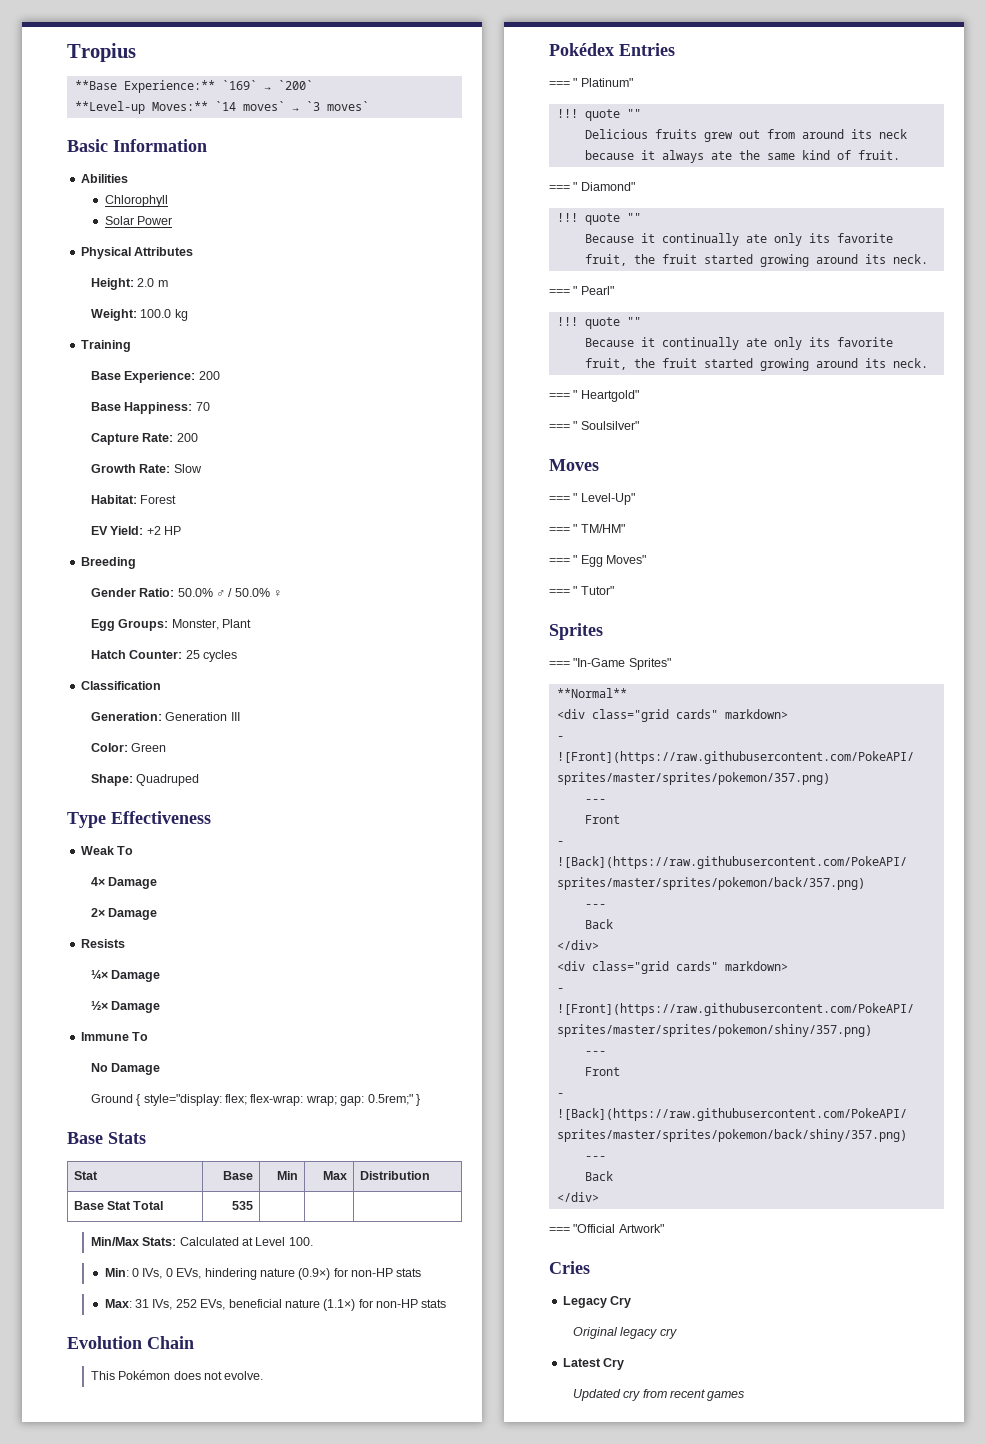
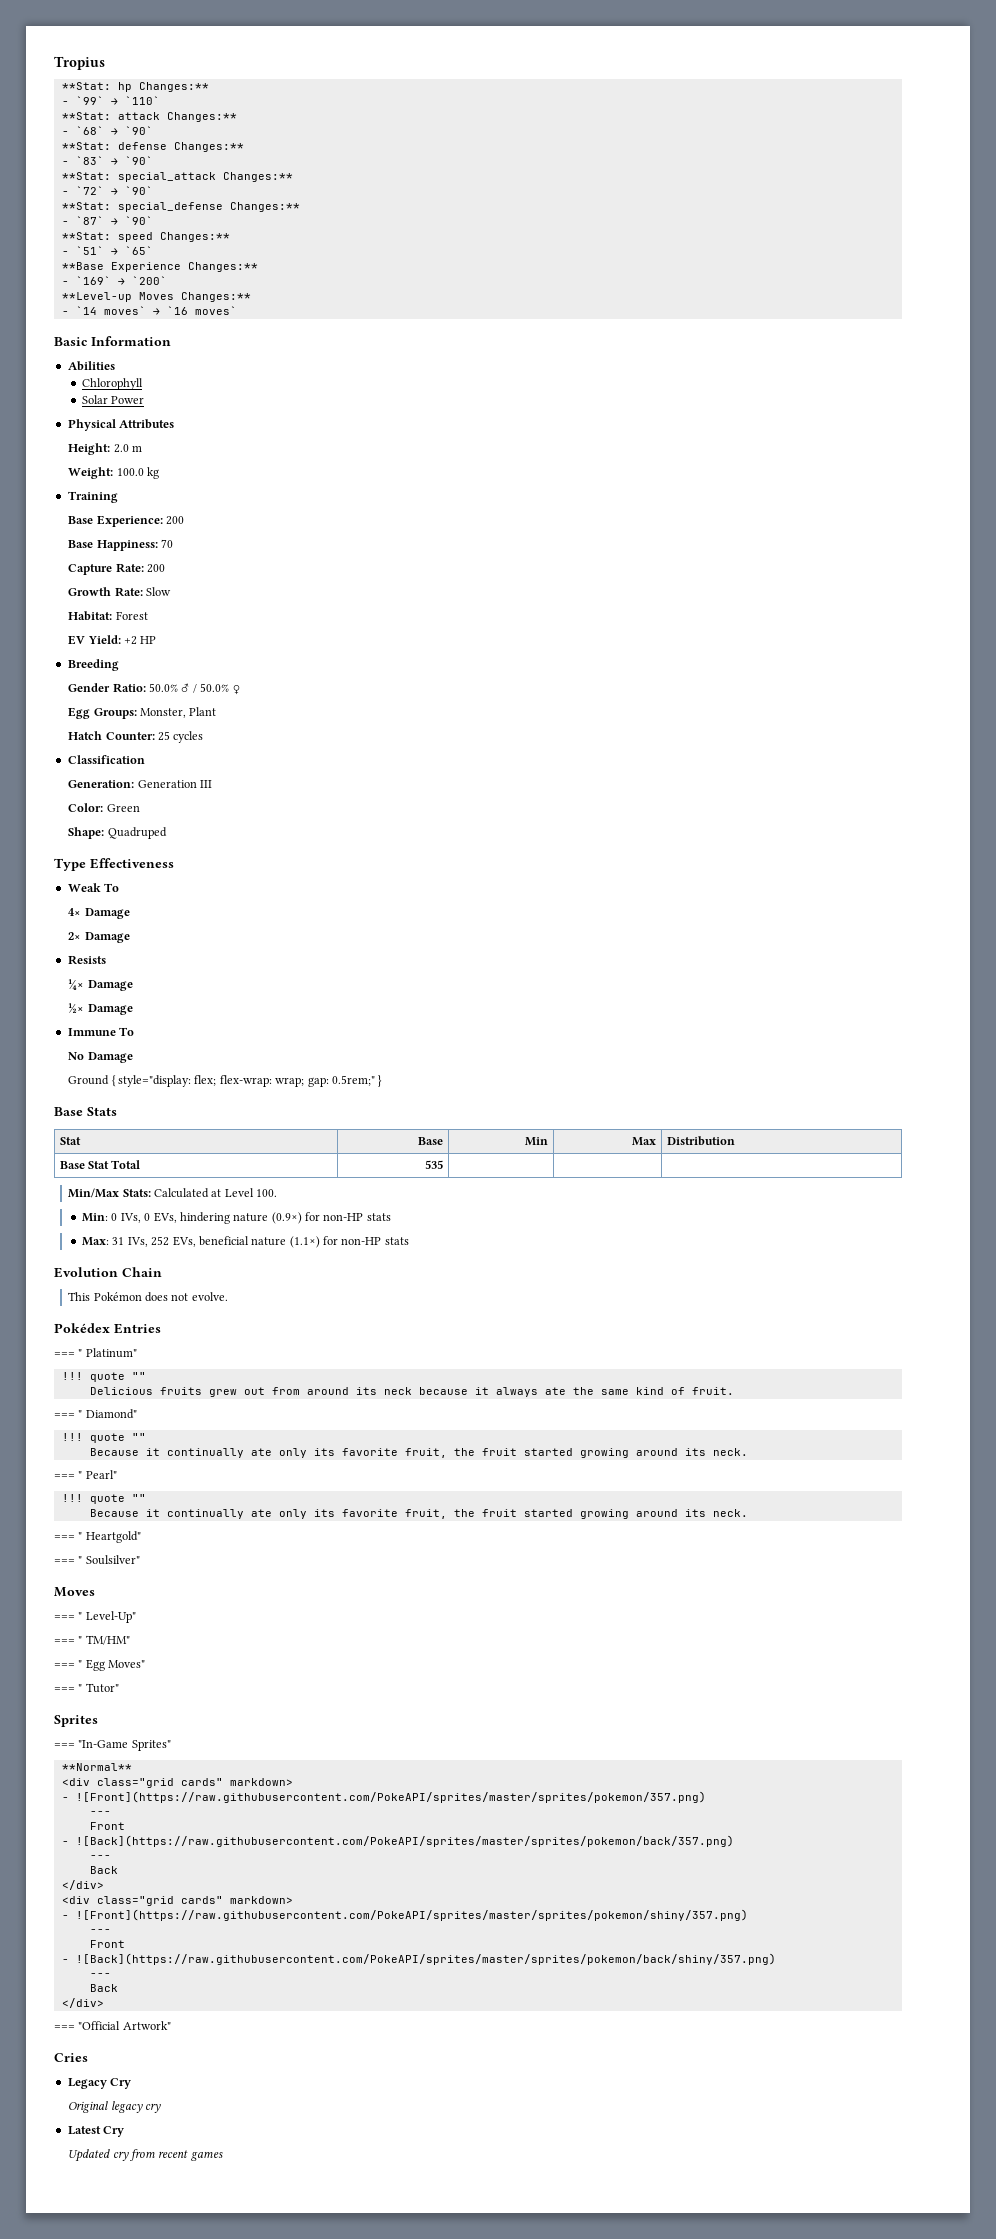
[74,80,215,93] **Base Experience:** -> [61,82,209,92] [61,96,160,105] [61,112,237,122] [61,126,153,135] [61,142,244,152] [61,156,153,165] [61,172,293,182] [61,186,153,195] [61,202,300,212] [61,216,153,225] [61,232,230,242] [61,246,153,255] [61,262,258,272] [61,281,69,285] **Stat: hp Changes:** // - `99` → `110` // **Stat: attack Changes:** // - `68` → `90` // **Stat: defense Changes:** // - `83` → `90` // **Stat: special_attack Changes:** // - `72` → `90` // **Stat: special_defense Changes:** // - `87` → `90` // **Stat: speed Changes:** // - `51` → `65` // **Base Experience Changes:** // -
[151,101,208,111] Moves:** -> [138,292,251,302] [61,311,69,315] Moves Changes:** // -
[305,101,320,111] `3 -> [166,306,188,315] `16

